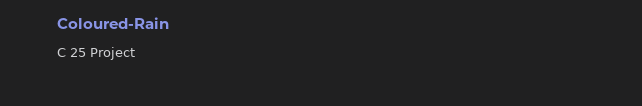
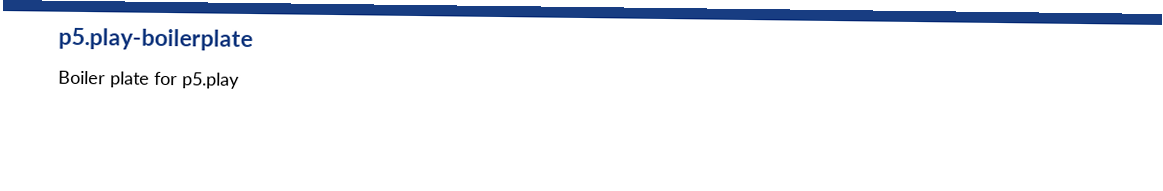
[57,17,169,29] [57,47,135,60] Coloured-Rain // C 25 Project -> [58,27,253,52] [58,70,240,89] p5.play-boilerplate // Boiler plate for p5.play

